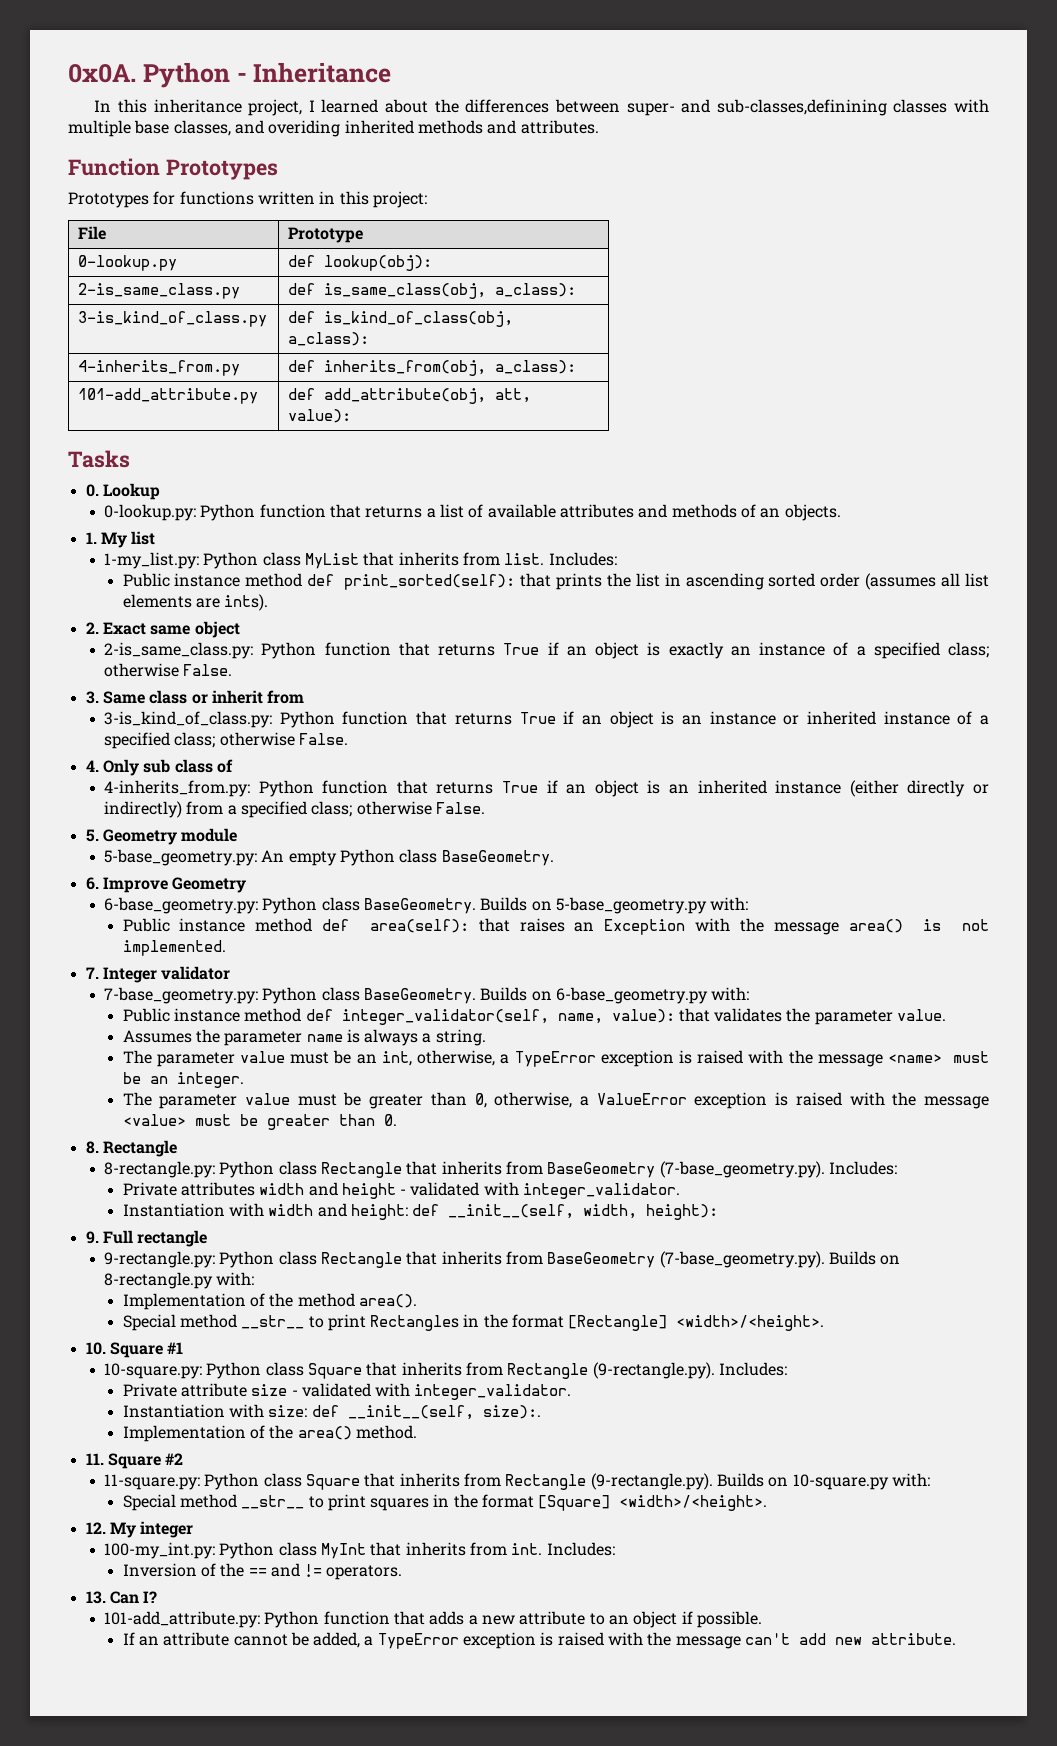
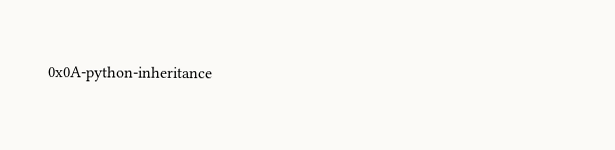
[68,62,392,88] [94,99,990,116] [68,120,599,137] [68,158,278,180] [68,191,427,208] [78,226,107,240] [288,227,364,243] [78,255,178,271] [288,255,433,271] [78,283,241,299] [288,283,577,299] [78,311,268,327] [288,311,514,327] [288,332,370,346] [78,360,241,376] [288,360,577,376] [78,388,259,404] [288,388,532,404] [288,409,352,423] [68,450,130,468] [85,483,160,500] [104,504,841,521] [85,531,156,548] [104,552,617,569] [122,573,990,590] [122,594,269,611] [85,621,240,638] [104,642,990,659] [104,663,233,677] [85,690,305,704] [104,711,990,728] [104,732,349,749] [85,759,233,776] [104,780,990,797] [104,801,486,818] [85,828,238,845] [104,849,554,866] [85,877,247,893] [104,897,749,914] [122,918,989,935] [122,940,226,956] [85,966,231,983] [104,987,750,1004] [122,1008,947,1025] [122,1029,486,1046] [122,1050,990,1067] [122,1072,244,1088] [122,1092,989,1109] [122,1114,397,1130] [85,1140,177,1157] [104,1161,897,1178] [122,1182,681,1199] [122,1203,719,1220] [85,1230,208,1247] [104,1251,901,1268] [104,1272,255,1289] [122,1293,417,1310] [122,1314,825,1331] [85,1342,184,1358] [104,1362,787,1379] [122,1383,572,1400] [122,1404,541,1420] [122,1425,417,1442] [85,1453,184,1469] [104,1473,930,1490] [122,1494,768,1511] [85,1521,194,1538] [104,1542,615,1559] [122,1563,403,1580] [85,1591,158,1604] [104,1611,762,1628] [122,1632,957,1649] 0x0A. Python - Inheritance // In this inheritance project, I learned about the differences between super- and sub-classes,definining classes with multiple base classes, and overiding inherited methods and attributes. // Function Prototypes // Prototypes for functions written in this project: // File | Prototype // 0-lookup.py | def lookup(obj): // 2-is_same_class.py | def is_same_class(obj, a_class): // 3-is_kind_of_class.py | def is_kind_of_class(obj, a_class): // 4-inherits_from.py | def inherits_from(obj, a_class): // 101-add_attribute.py | def add_attribute(obj, att, value): // Tasks // 0. Lookup // 0-lookup.py: Python function that returns a list of available attributes and methods of an objects. // 1. My list // 1-my_list.py: Python class MyList that inherits from list. Includes: // Public instance method def print_sorted(self): that prints the list in ascending sorted order (assumes all list elements are ints). // 2. Exact same object // 2-is_same_class.py: Python function that returns True if an object is exactly an instance of a specified class; otherwise False. // 3. Same class or inherit from // 3-is_kind_of_class.py: Python function that returns True if an object is an instance or inherited instance of a specified class; otherwise False. // 4. Only sub class of // 4-inherits_from.py: Python function that returns True if an object is an inherited instance (either directly or indirectly) from a specified class; otherwise False. // 5. Geometry module // 5-base_geometry.py: An empty Python class BaseGeometry. // 6. Improve Geometry // 6-base_geometry.py: Python class BaseGeometry. Builds on 5-base_geometry.py with: // Public instance method def area(self): that raises an Exception with the message area() is not implemented. // 7. Integer validator // 7-base_geometry.py: Python class BaseGeometry. Builds on 6-base_geometry.py with: // Public instance method def integer_validator(self, name, value): that validates the parameter value. // Assumes the parameter name is always a string. // The parameter value must be an int, otherwise, a TypeError exception is raised with the message <name> must be an integer. // The parameter value must be greater than 0, otherwise, a ValueError exception is raised with the message <value> must be greater than 0. // 8. Rectangle // 8-rectangle.py: Python class Rectangle that inherits from BaseGeometry (7-base_geometry.py). Includes: // Private attributes width and height - validated with integer_validator. // Instantiation with width and height: def __init__(self, width, height): // 9. Full rectangle // 9-rectangle.py: Python class Rectangle that inherits from BaseGeometry (7-base_geometry.py). Builds on 8-rectangle.py with: // Implementation of the method area(). // Special method __str__ to print Rectangles in the format [Rectangle] <width>/<height>. // 10. Square #1 // 10-square.py: Python class Square that inherits from Rectangle (9-rectangle.py). Includes: // Private attribute size - validated with integer_validator. // Instantiation with size: def __init__(self, size):. // Implementation of the area() method. // 11. Square #2 // 11-square.py: Python class Square that inherits from Rectangle (9-rectangle.py). Builds on 10-square.py with: // Special method __str__ to print squares in the format [Square] <width>/<height>. // 12. My integer // 100-my_int.py: Python class MyInt that inherits from int. Includes: // Inversion of the == and != operators. // 13. Can I? // 101-add_attribute.py: Python function that adds a new attribute to an object if possible. // If an attribute cannot be added, a TypeError exception is raised with the message can't add new attribute. -> [47,66,213,83] 0x0A-python-inheritance

